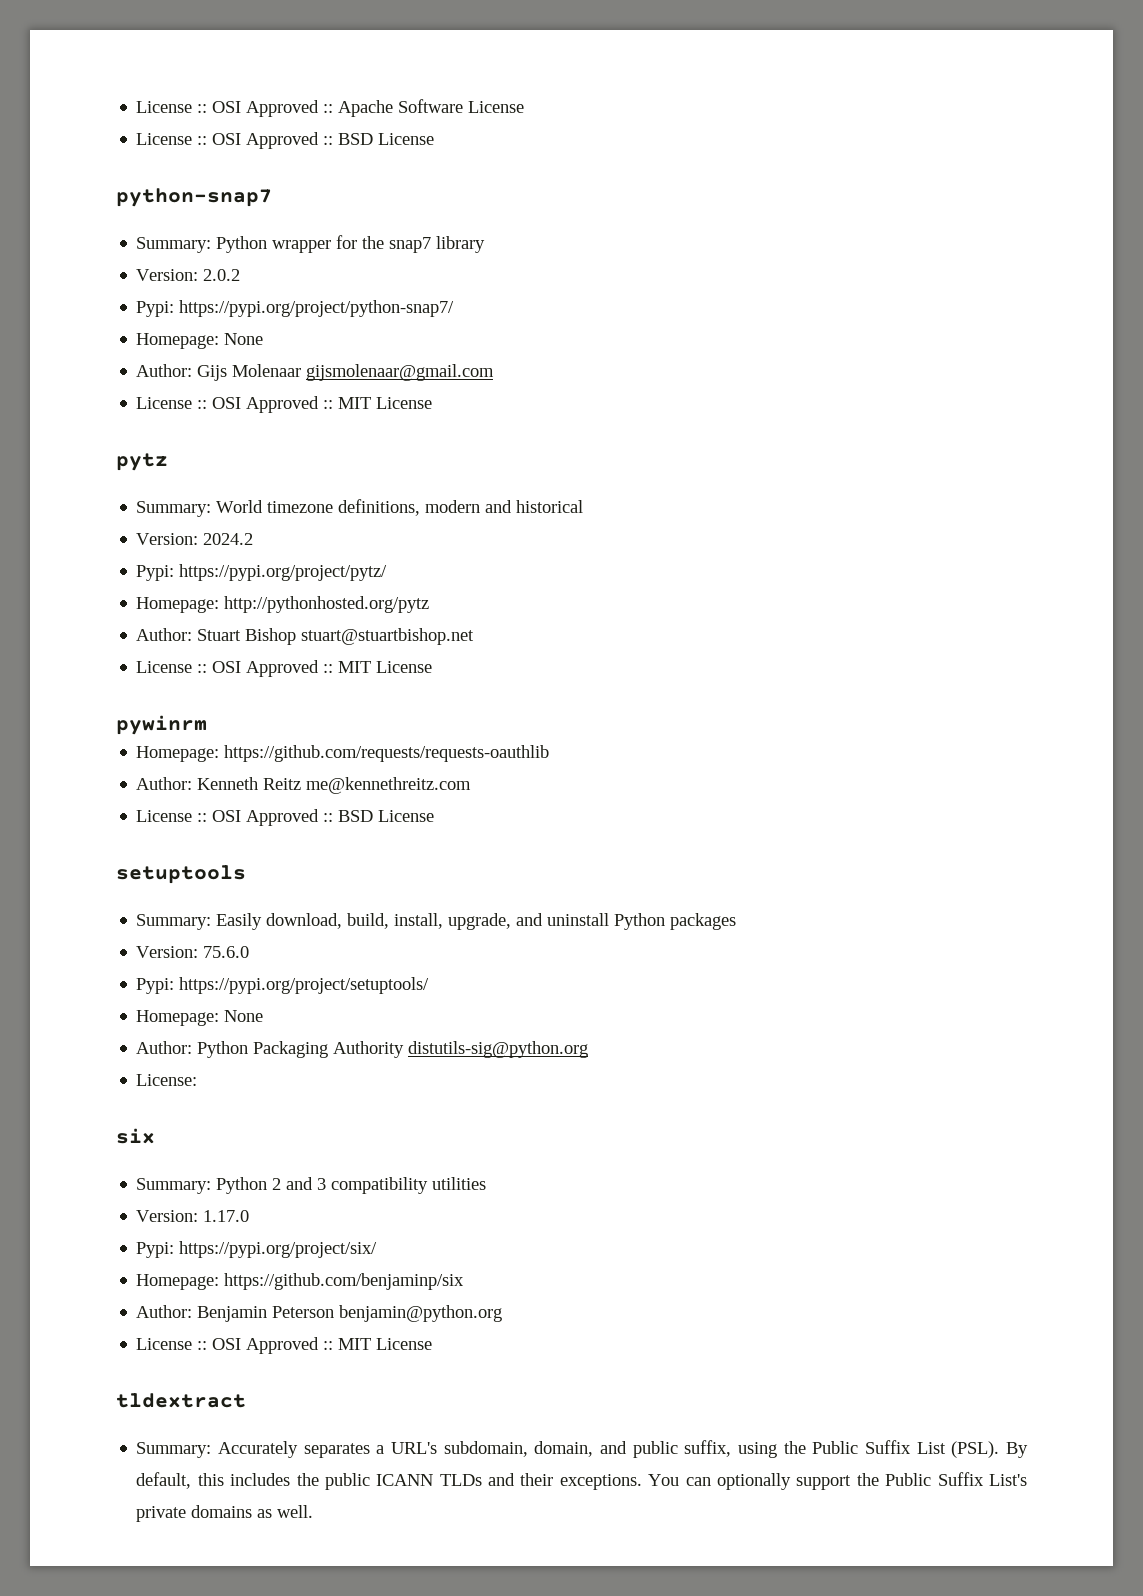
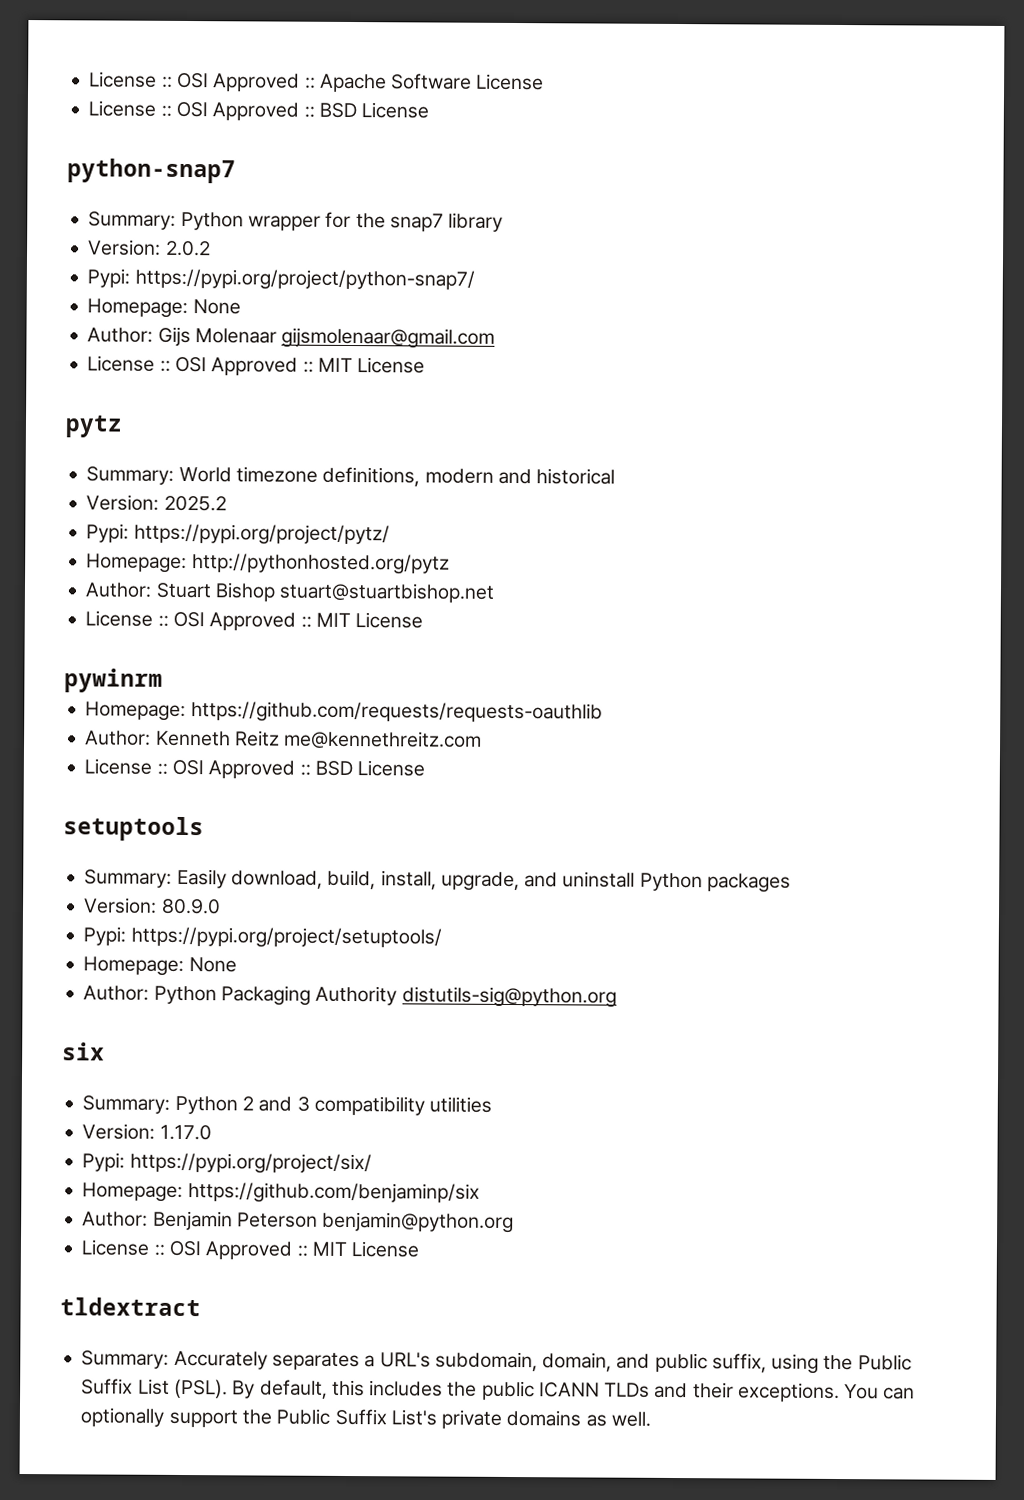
[203,533,254,545] 2024.2 -> [163,495,227,512] 2025.2
[203,946,250,958] 75.6.0 -> [160,898,221,915] 80.9.0
[136,1074,198,1086] // License: -> (617, 997) none

